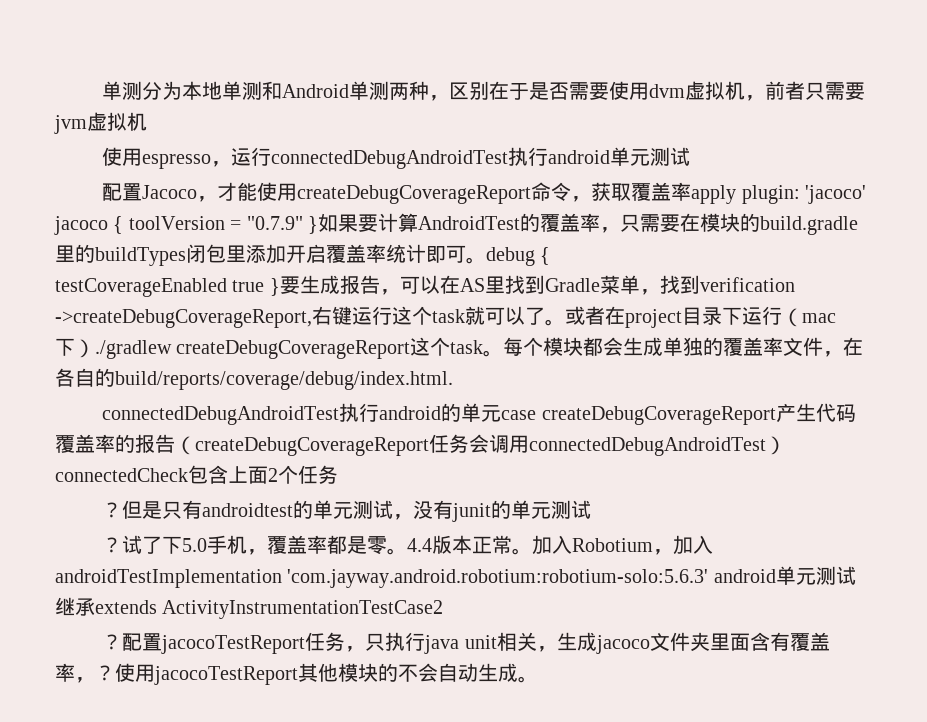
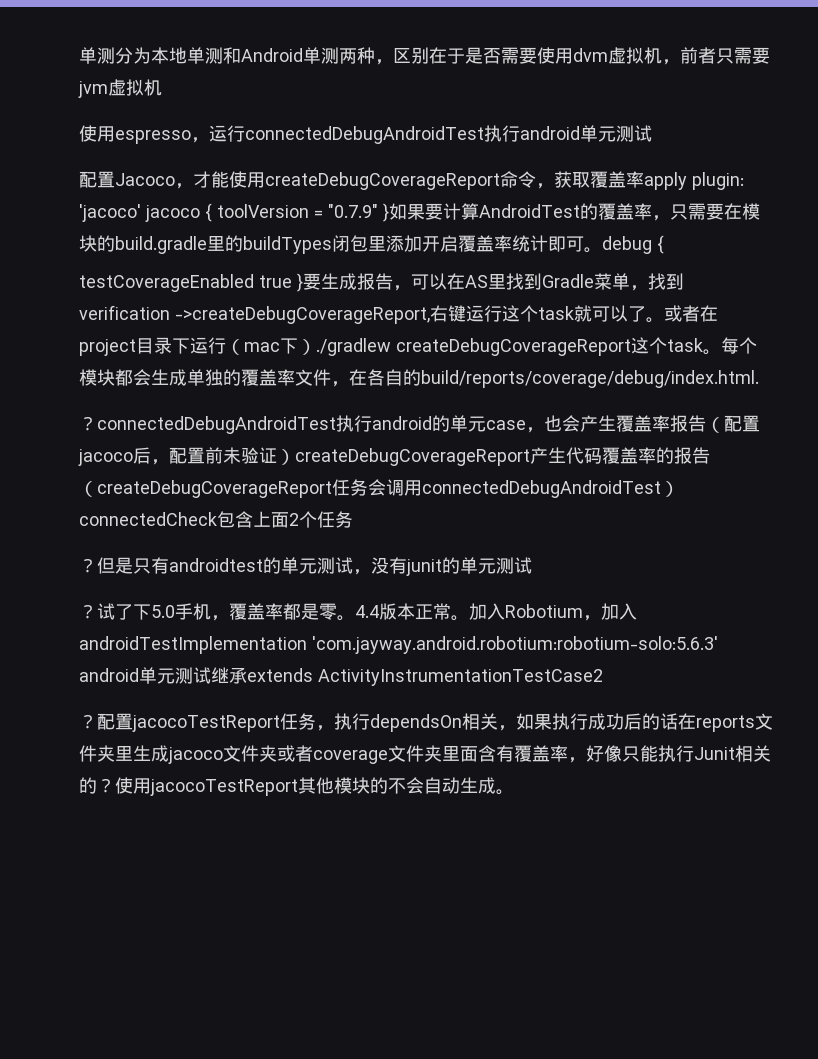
(453, 380) none -> [79,416,97,431] ？
(537, 415) none -> [526,415,760,433] [78,447,295,466] ，也会产生覆盖率报告（配置jacoco后，配置前未验证）
[365,632,830,654] [55,663,95,683] 只执行java unit相关，生成jacoco文件夹里面含有覆盖率， -> [334,713,773,732] [79,745,771,764] [79,777,97,794] 执行dependsOn相关，如果执行成功后的话在reports文件夹里生成jacoco文件夹或者coverage文件夹里面含有覆盖率，好像只能执行Junit相关的

